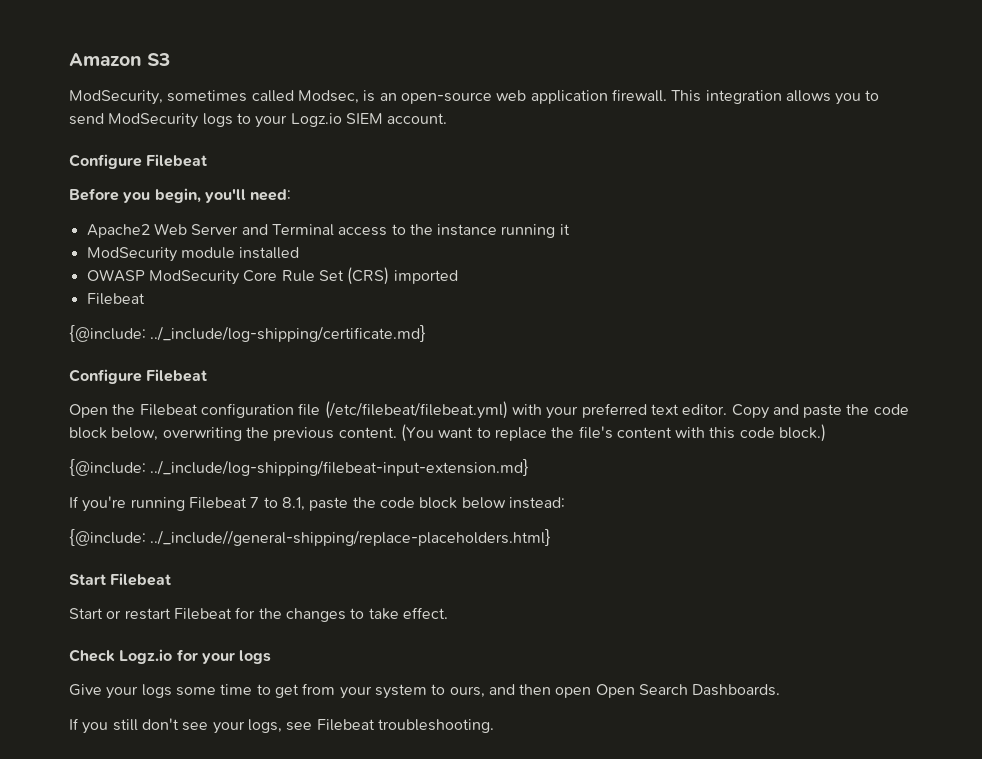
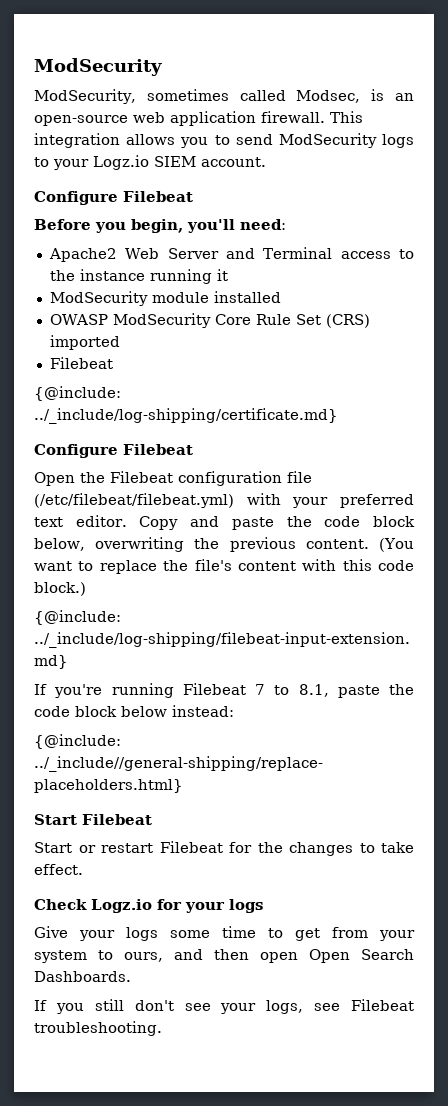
[69,53,171,66] Amazon S3 -> [34,58,162,76] ModSecurity

